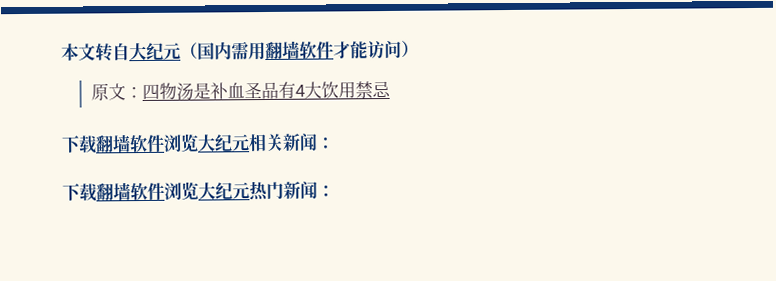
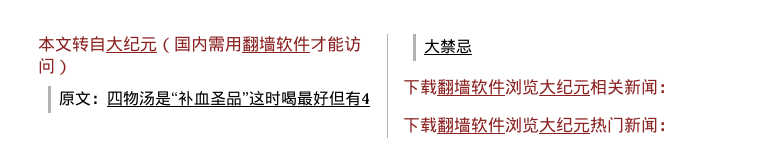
(211, 91) none -> [171,92,179,104] “
(279, 90) none -> [242,91,346,106] ”这时喝最好但
[320,81,356,99] 饮用 -> (441, 46) none

